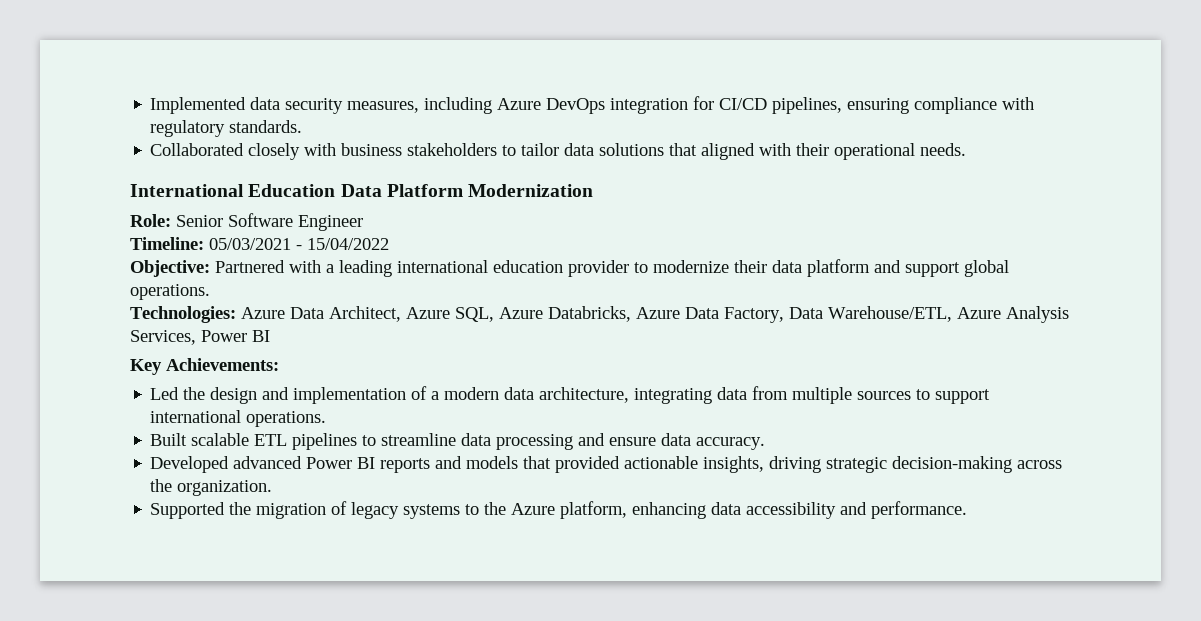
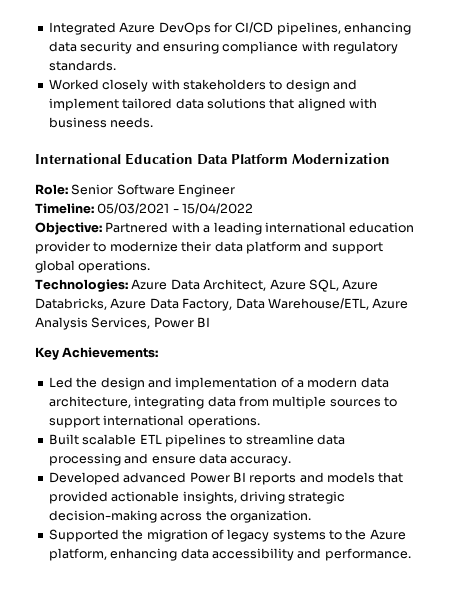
[150,97,493,114] Implemented data security measures, including -> [48,22,116,35] Integrated
[610,98,689,114] integration -> (211, 28) none
(843, 105) none -> [344,22,411,35] [48,41,160,54] enhancing data security and
[150,143,245,156] Collaborated -> [48,79,99,90] Worked
[341,143,403,156] business -> (180, 84) none
[521,143,560,156] tailor -> [285,79,357,92] [48,98,173,111] design and implement tailored
[796,143,916,160] their operational -> [48,117,107,128] business

